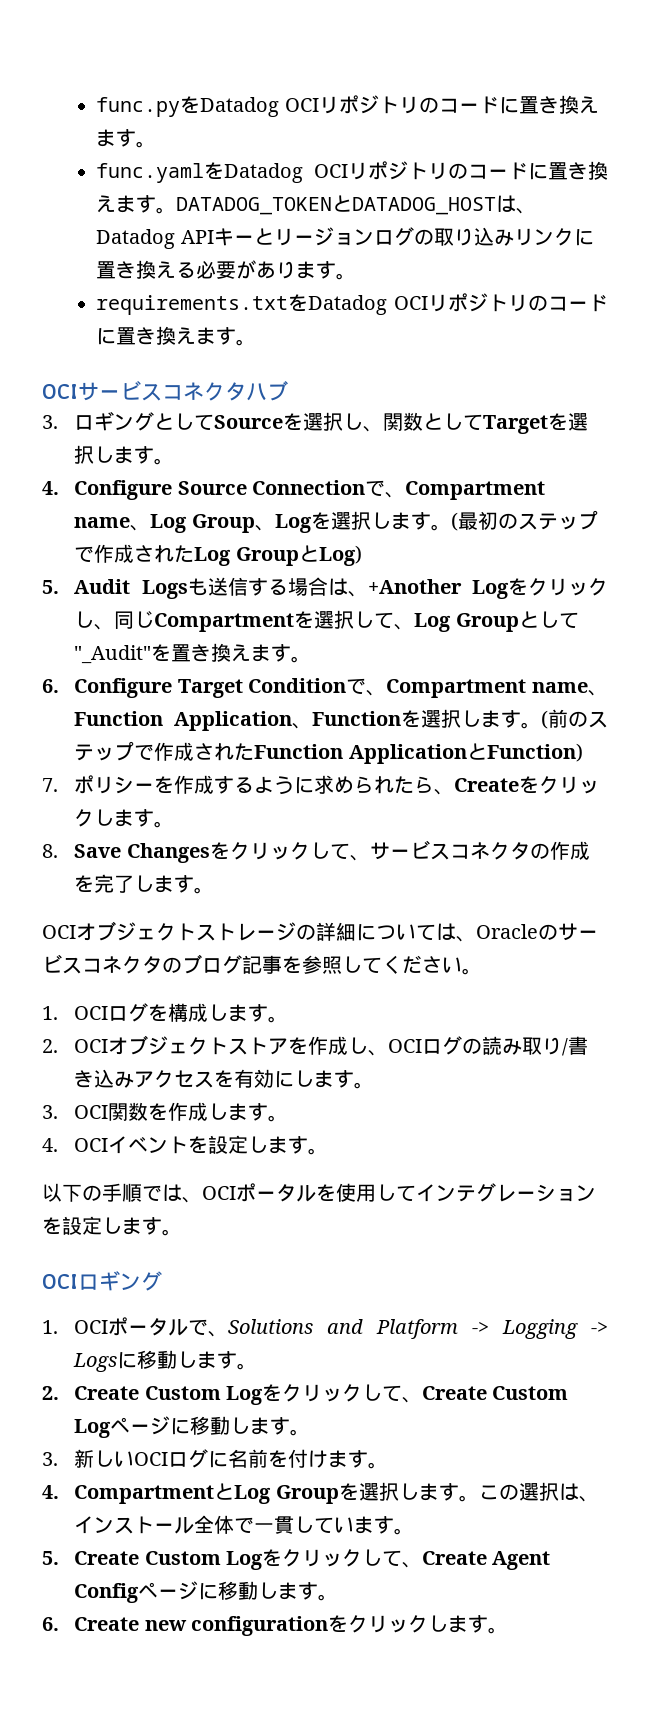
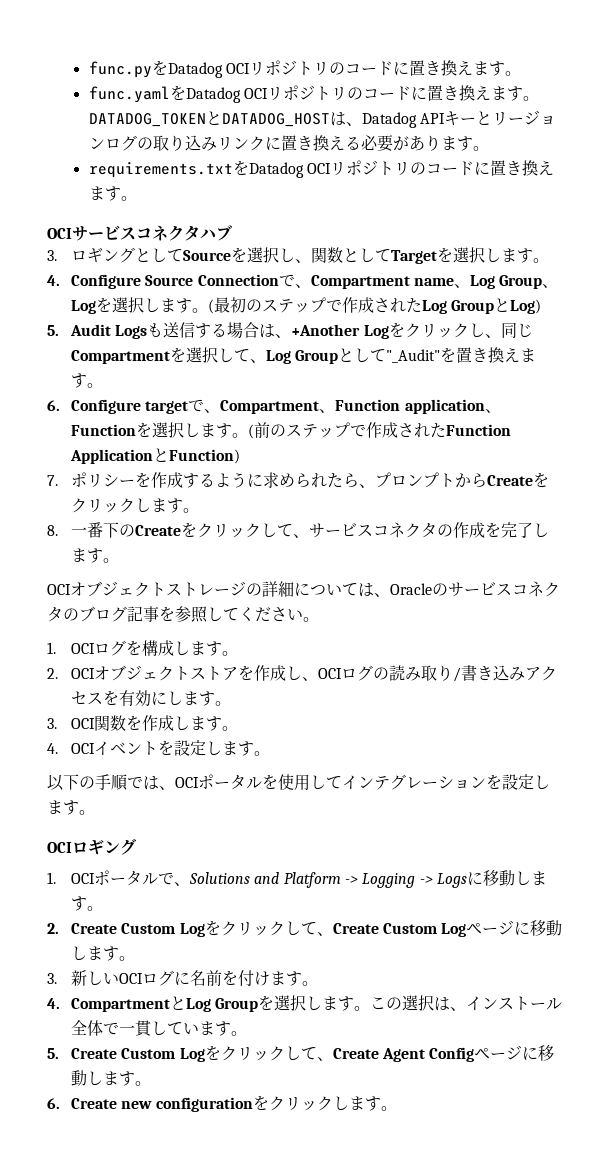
[177,678,608,698] [74,711,293,731] Target Conditionで、Compartment name、Function Application -> [145,399,485,414] targetで、Compartment、Function application
(455, 792) none -> [375,472,488,488] プロンプトから
[74,843,210,863] Save Changes -> [71,522,182,538] 一番下のCreate

